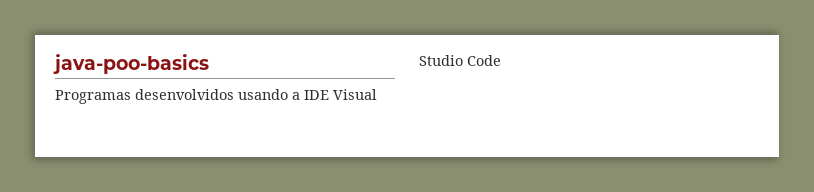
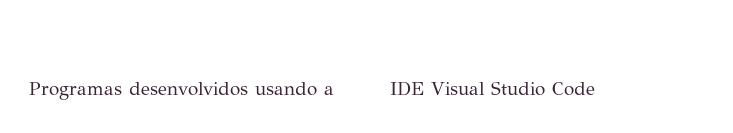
[53,54,209,74] java-poo-basics // -> (29, 91) none

